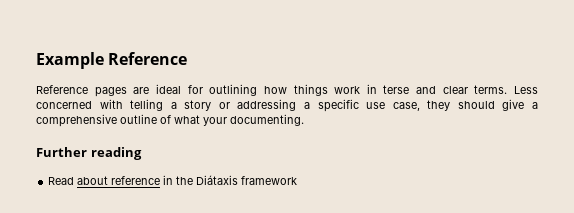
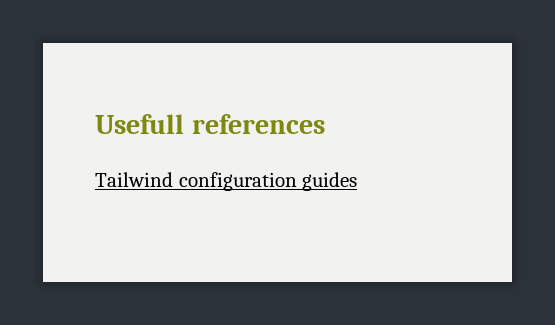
[36,52,188,69] [36,84,539,97] [36,99,538,112] [36,114,304,127] [36,147,142,160] [48,175,298,185] Example Reference // Reference pages are ideal for outlining how things work in terse and clear terms. Less concerned with telling a story or addressing a specific use case, they should give a comprehensive outline of what your documenting. // Further reading // Read about reference in the Diátaxis framework -> [95,114,325,134] [95,172,358,191] Usefull references // Tailwind configuration guides

